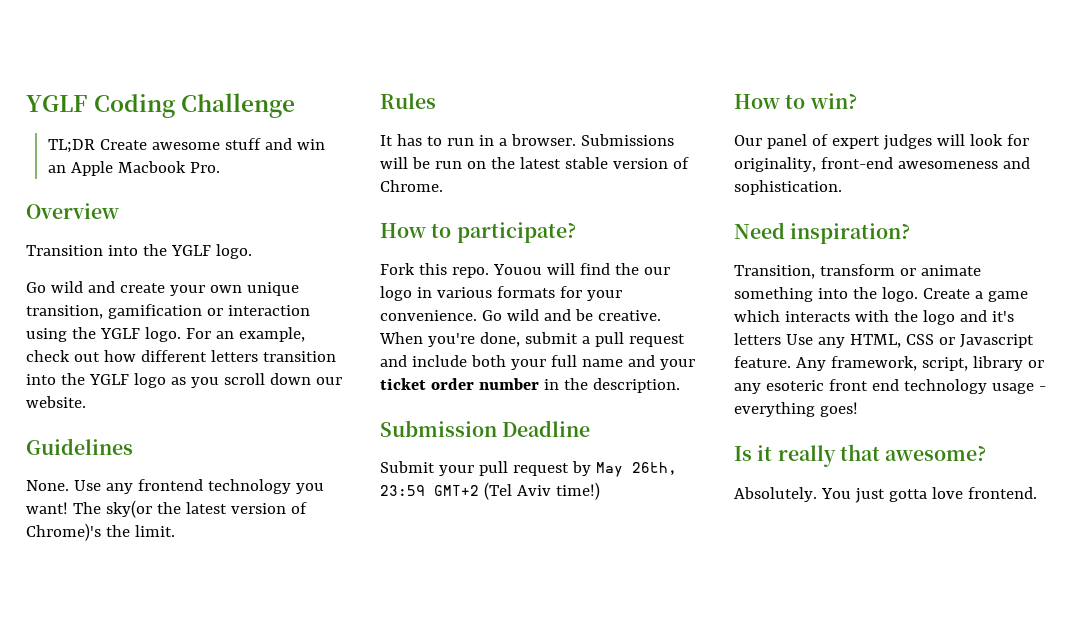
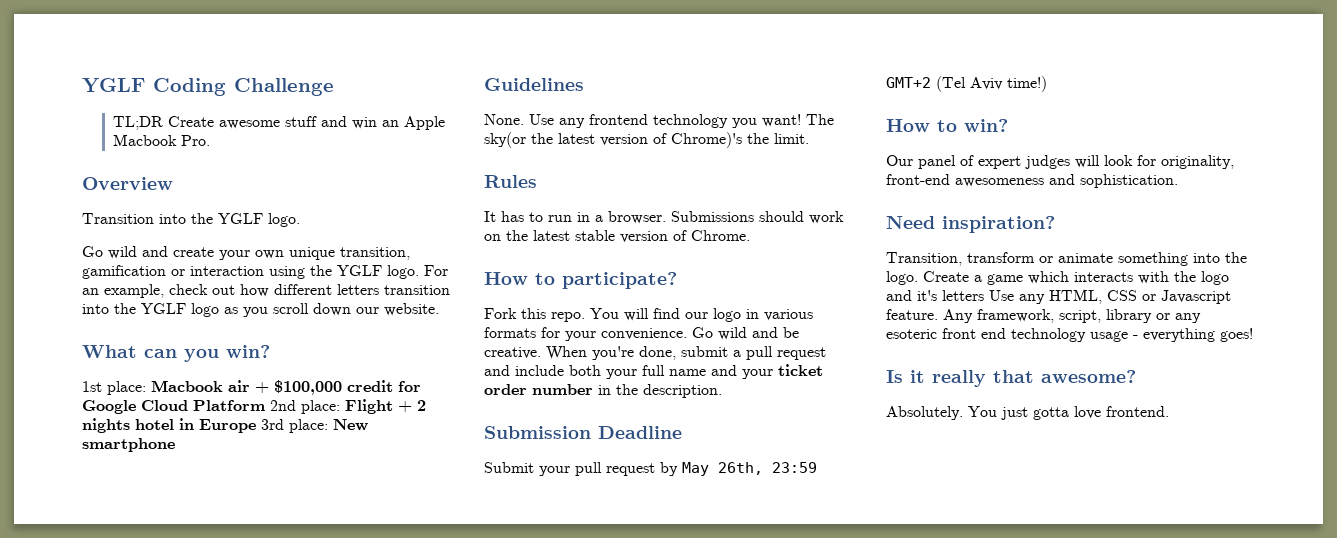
(86, 402) none -> [82,345,270,362] [82,380,421,395] [82,399,426,414] [82,418,368,433] [82,438,175,452] // What can you win? // 1st place: Macbook air + $100,000 credit for Google Cloud Platform 2nd place: Flight + 2 nights hotel in Europe 3rd place: New smartphone
[380,157,462,169] will be run -> [759,211,844,224] should work
[492,264,542,275] Youou -> [590,308,619,319] You
[614,263,639,275] the -> (680, 313) none

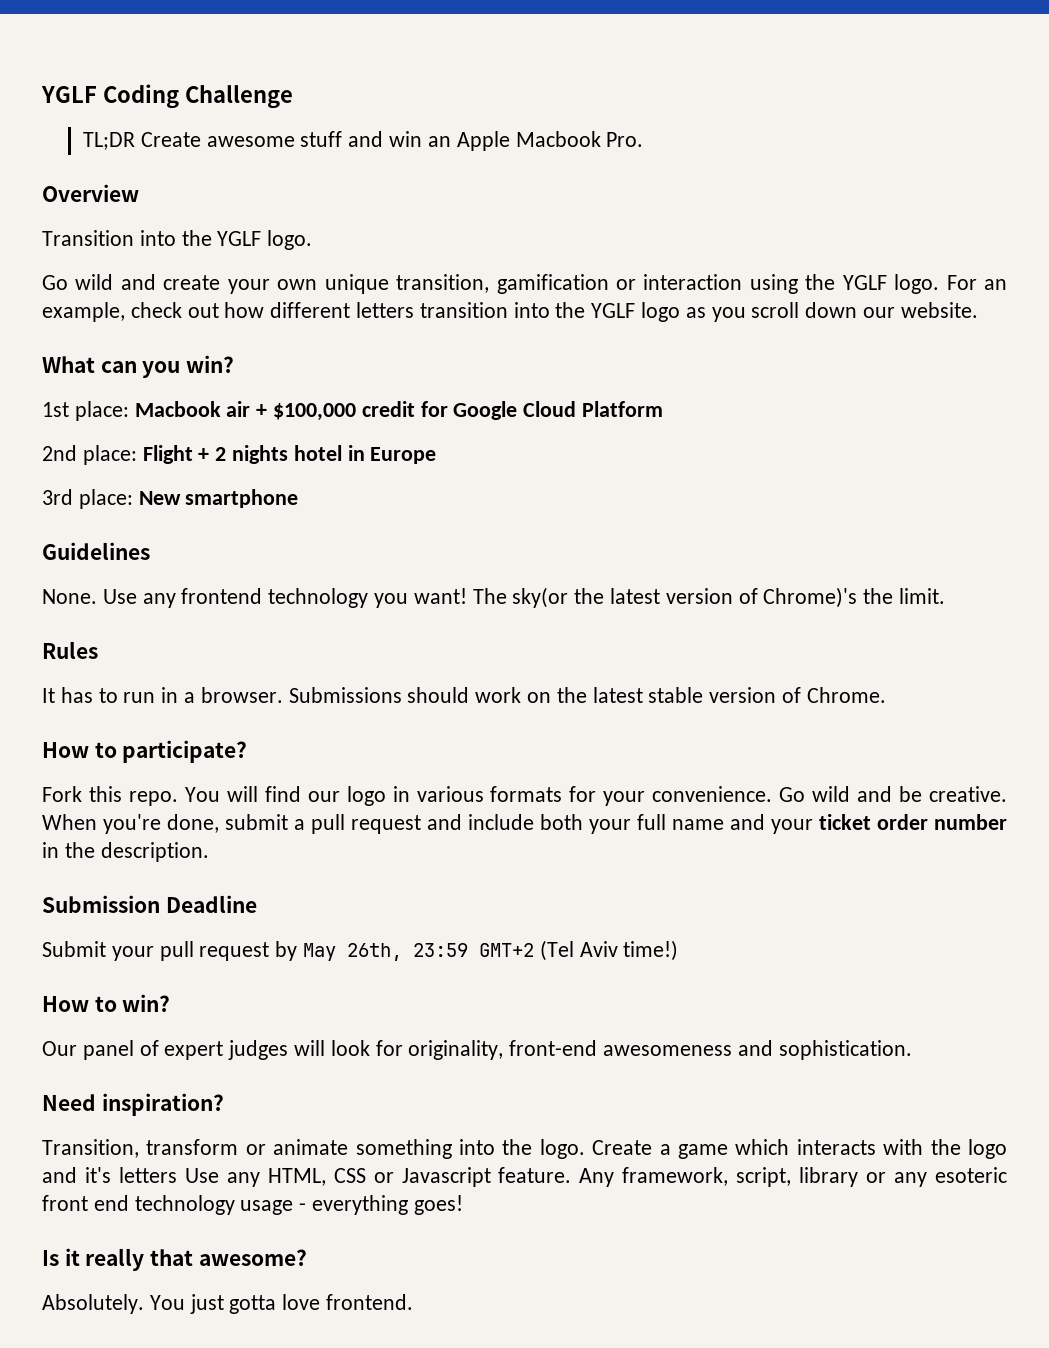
(265, 405) none -> (664, 409) //
(256, 426) none -> (437, 455) //

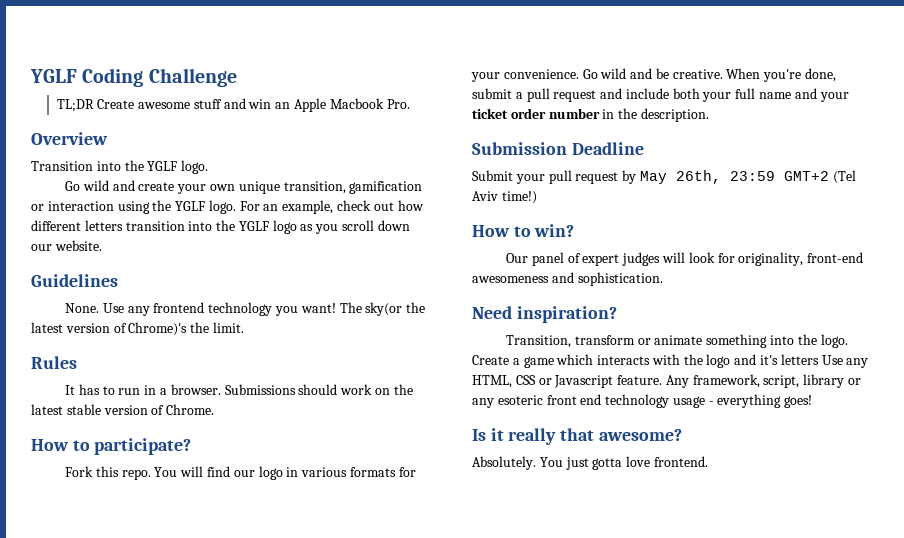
[42,355,235,378] [42,401,664,421] [42,445,437,465] [42,489,299,509] // What can you win? // 1st place: Macbook air + $100,000 credit for Google Cloud Platform // 2nd place: Flight + 2 nights hotel in Europe // 3rd place: New smartphone -> (102, 245) none

